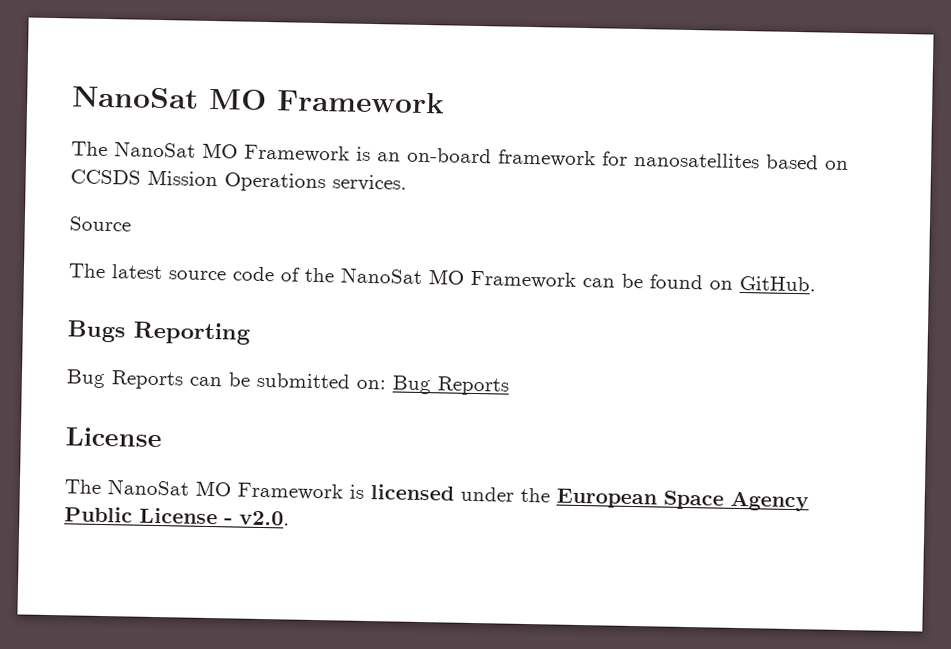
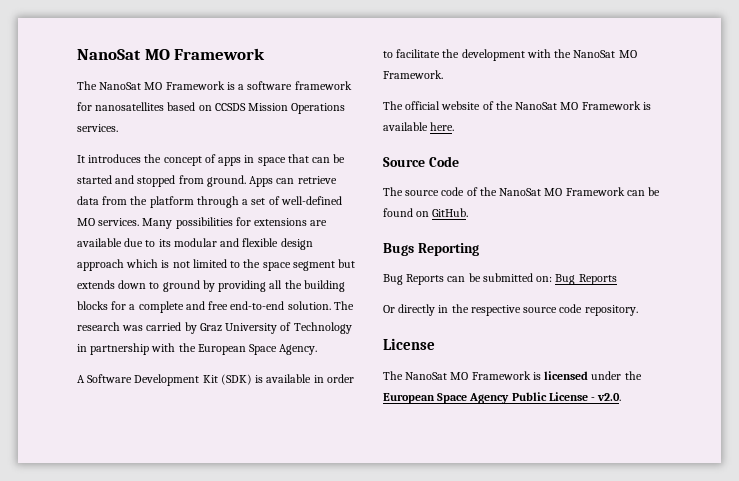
[377,147,492,164] an on-board -> [238,81,293,90] a software
[69,216,131,232] [68,263,163,280] Source // The latest -> [77,154,346,166] [77,175,337,187] [77,196,342,208] [77,217,328,229] [77,238,313,250] [77,259,356,271] [77,280,345,292] [77,301,354,313] [77,322,352,334] [77,343,318,355] [77,374,354,386] [383,49,637,61] [383,70,443,79] [383,101,651,110] [383,122,455,131] [383,156,459,167] [383,187,403,196] It introduces the concept of apps in space that can be started and stopped from ground. Apps can retrieve data from the platform through a set of well-defined MO services. Many possibilities for extensions are available due to its modular and flexible design approach which is not limited to the space segment but extends down to ground by providing all the building blocks for a complete and free end-to-end solution. The research was carried by Graz University of Technology in partnership with the European Space Agency. // A Software Development Kit (SDK) is available in order to facilitate the development with the NanoSat MO Framework. // The official website of the NanoSat MO Framework is available here. // Source Code // The
(510, 386) none -> [383,304,638,316] // Or directly in the respective source code repository.

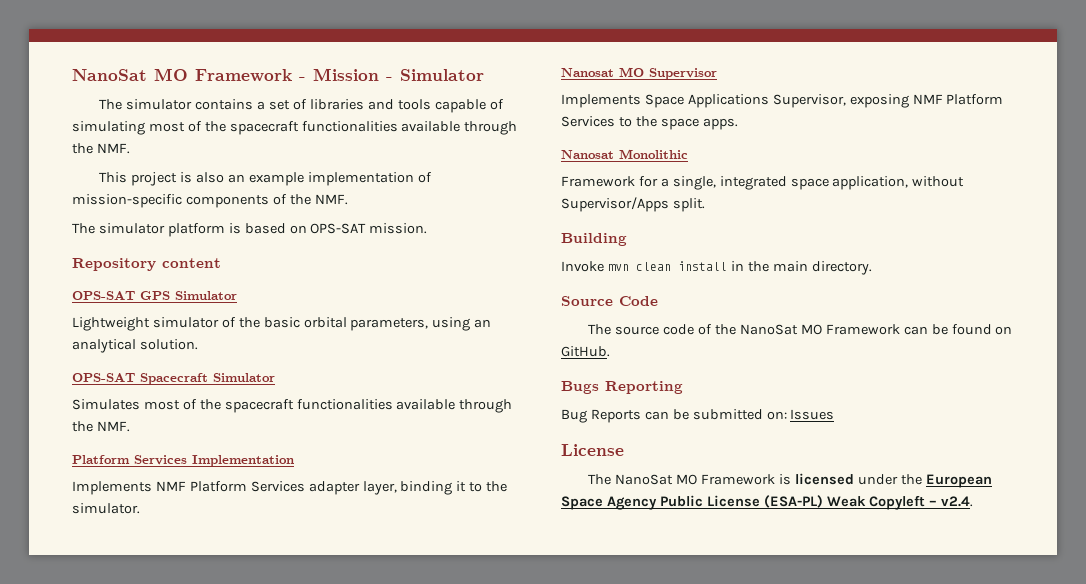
[77,48,266,60] [77,81,352,90] [77,102,346,114] [77,124,118,132] [77,154,346,166] [77,175,337,187] [77,196,342,208] [77,217,328,229] [77,238,313,250] [77,259,356,271] [77,280,345,292] [77,301,354,313] [77,322,352,334] [77,343,318,355] [77,374,354,386] [383,49,637,61] [383,70,443,79] [383,101,651,110] [383,122,455,131] NanoSat MO Framework // The NanoSat MO Framework is a software framework for nanosatellites based on CCSDS Mission Operations services. // It introduces the concept of apps in space that can be started and stopped from ground. Apps can retrieve data from the platform through a set of well-defined MO services. Many possibilities for extensions are available due to its modular and flexible design approach which is not limited to the space segment but extends down to ground by providing all the building blocks for a complete and free end-to-end solution. The research was carried by Graz University of Technology in partnership with the European Space Agency. // A Software Development Kit (SDK) is available in order to facilitate the development with the NanoSat MO Framework. // The official website of the NanoSat MO Framework is available here. -> [72,68,484,82] [99,99,504,113] [72,121,518,135] [72,143,130,154] [99,172,432,186] [72,194,348,208] [72,223,428,237] [72,258,221,271] [72,291,237,300] [72,317,492,331] [72,339,198,353] [72,373,275,385] [72,399,513,413] [72,421,130,432] [72,455,294,467] [72,481,508,495] [72,503,140,514] [561,67,717,80] [561,94,1004,108] [561,116,738,130] [561,149,688,159] [561,176,965,190] [561,197,705,212] [561,233,627,246] [561,261,872,275] NanoSat MO Framework - Mission - Simulator // The simulator contains a set of libraries and tools capable of simulating most of the spacecraft functionalities available through the NMF. // This project is also an example implementation of mission-specific components of the NMF. // The simulator platform is based on OPS-SAT mission. // Repository content // OPS-SAT GPS Simulator // Lightweight simulator of the basic orbital parameters, using an analytical solution. // OPS-SAT Spacecraft Simulator // Simulates most of the spacecraft functionalities available through the NMF. // Platform Services Implementation // Implements NMF Platform Services adapter layer, binding it to the simulator. // Nanosat MO Supervisor // Implements Space Applications Supervisor, exposing NMF Platform Services to the space apps. // Nanosat Monolithic // Framework for a single, integrated space application, without Supervisor/Apps split. // Building // Invoke mvn clean install in the main directory.
[555,274,617,285] [383,304,638,316] Bug Reports // Or directly in the respective source code repository. -> [790,409,835,420] Issues
[591,393,622,401] - v2.0. -> [763,495,974,510] (ESA-PL) Weak Copyleft – v2.4.

